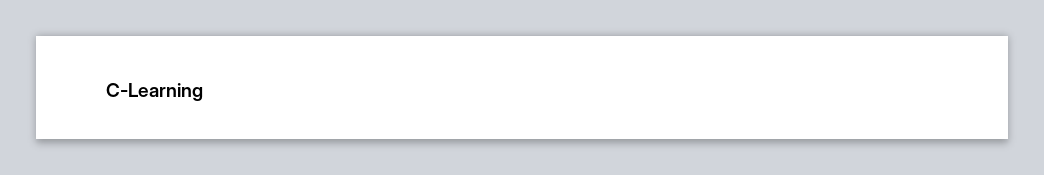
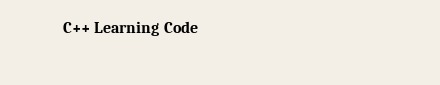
[106,83,203,101] C-Learning -> [63,21,198,36] C++ Learning Code

